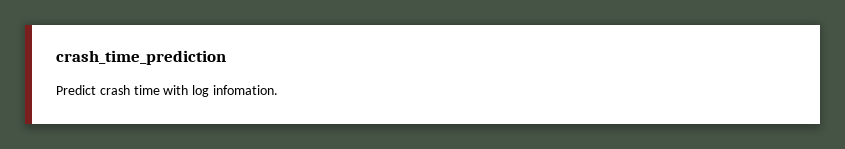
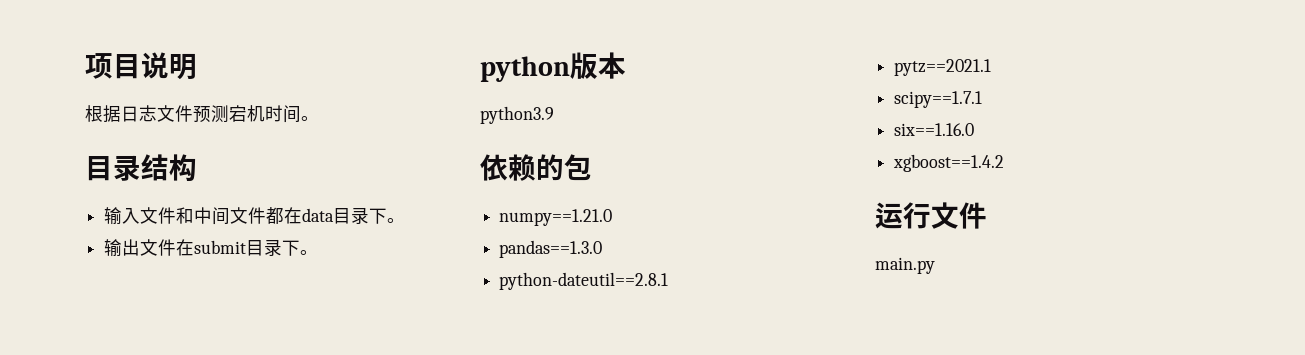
[56,50,226,65] [56,85,278,97] crash_time_prediction // Predict crash time with log infomation. -> [85,52,197,80] [85,105,319,123] [85,154,197,182] [104,207,406,225] [104,239,319,257] [480,52,626,82] [480,106,554,124] [480,154,592,181] [499,209,613,226] [499,240,603,258] [499,272,669,290] [894,59,992,76] [894,91,983,108] [894,123,975,136] [893,154,1005,172] [875,202,987,229] [875,257,935,274] 项目说明 // 根据日志文件预测宕机时间。 // 目录结构 // 输入文件和中间文件都在data目录下。 // 输出文件在submit目录下。 // python版本 // python3.9 // 依赖的包 // numpy==1.21.0 // pandas==1.3.0 // python-dateutil==2.8.1 // pytz==2021.1 // scipy==1.7.1 // six==1.16.0 // xgboost==1.4.2 // 运行文件 // main.py

